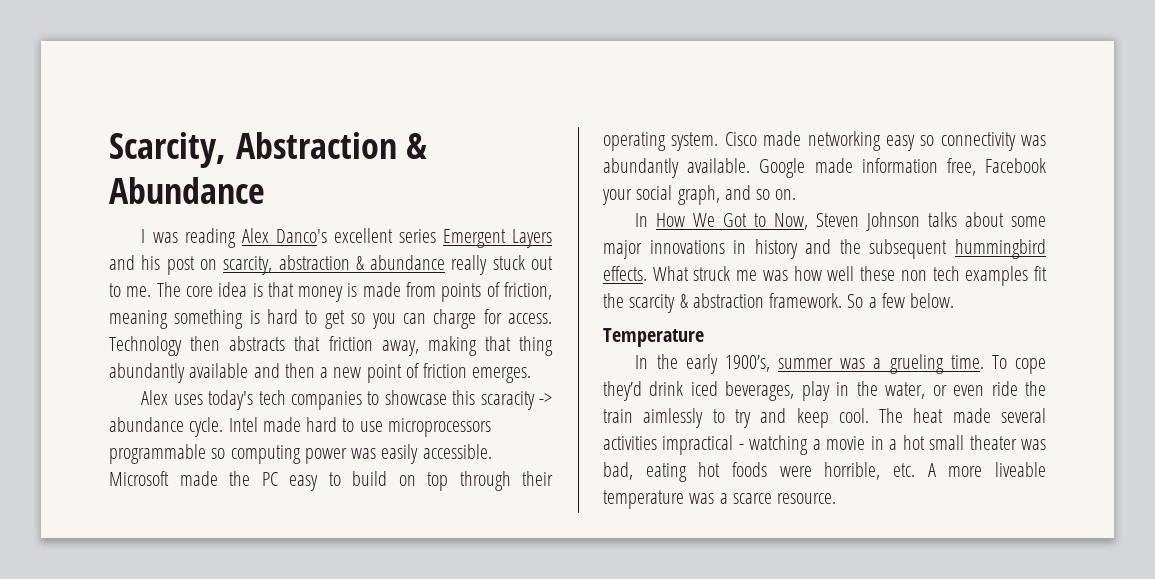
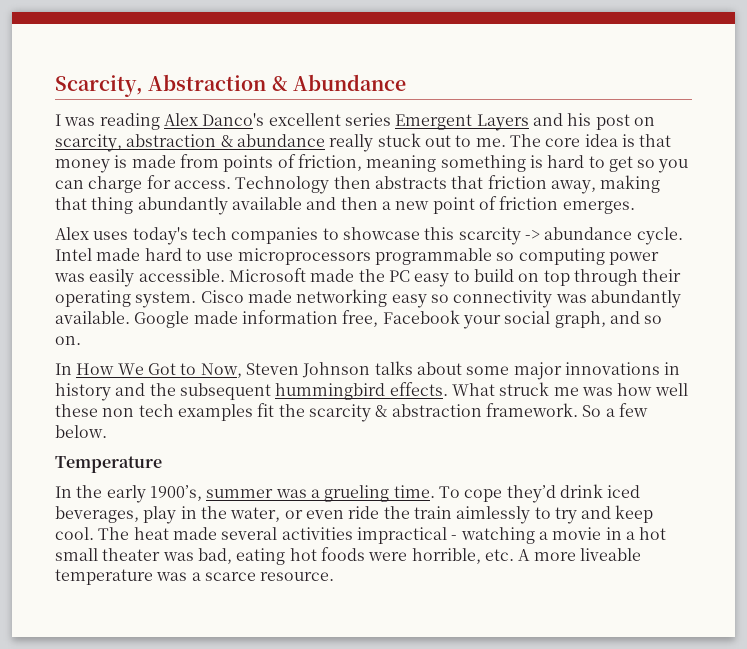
[480,391,535,410] scaracity -> [458,227,521,245] scarcity

